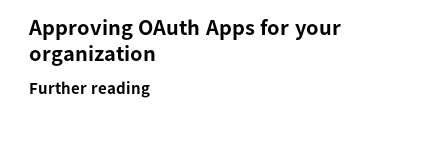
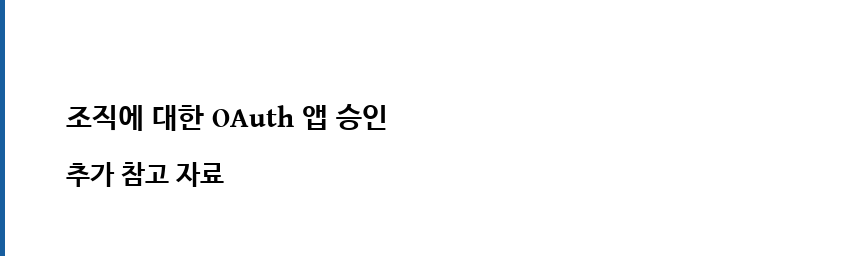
[28,19,341,40] [29,45,156,66] [29,81,151,98] Approving OAuth Apps for your organization // Further reading -> [66,104,388,131] [66,162,225,187] 조직에 대한 OAuth 앱 승인 // 추가 참고 자료

